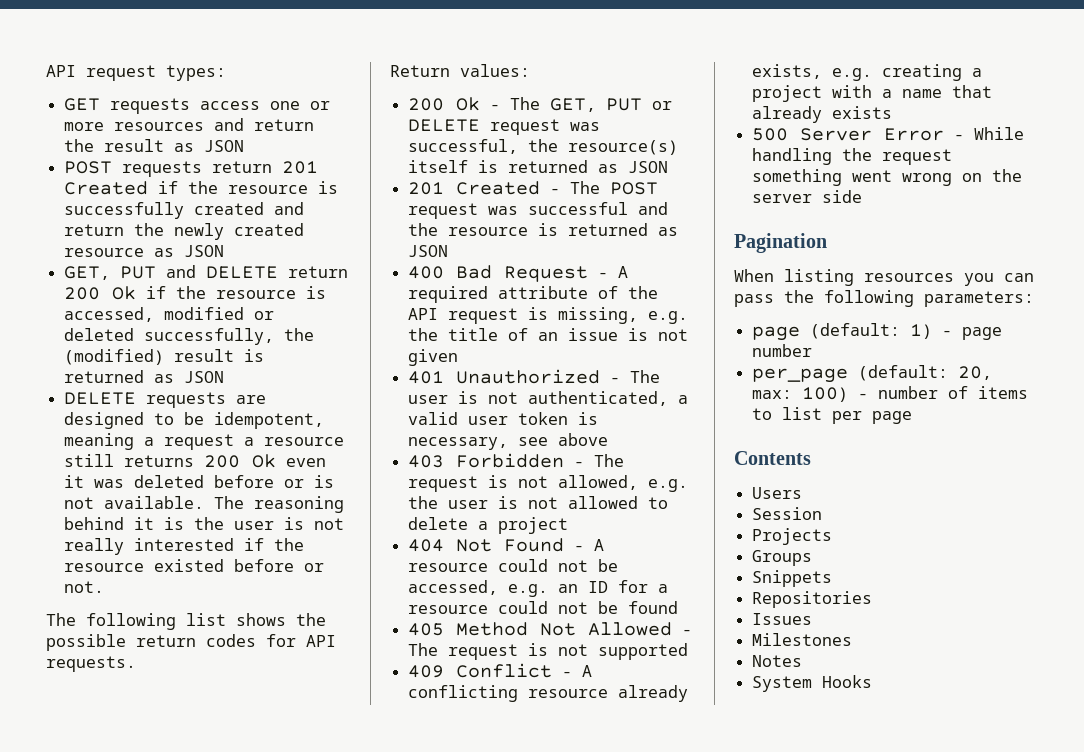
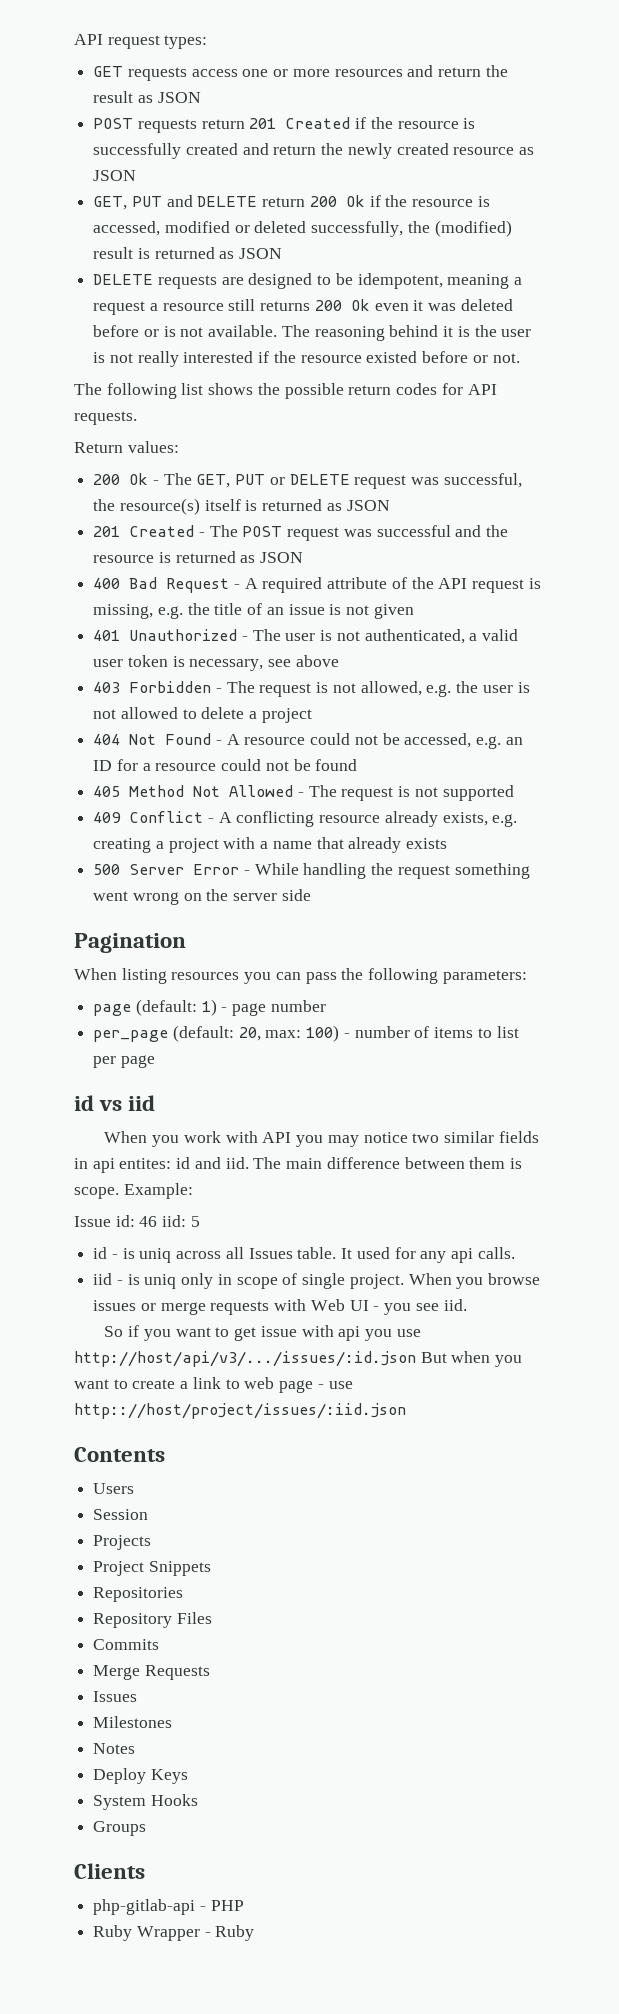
(913, 417) none -> [74,1095,156,1111] [104,1131,539,1147] [74,1157,522,1173] [74,1183,193,1199] [74,1215,200,1227] [93,1247,515,1263] [93,1273,540,1289] [93,1299,467,1315] [104,1325,421,1341] [74,1351,523,1367] [74,1377,353,1393] [74,1403,406,1419] // id vs iid // When you work with API you may notice two similar fields in api entites: id and iid. The main difference between them is scope. Example: // Issue id: 46 iid: 5 // id - is uniq across all Issues table. It used for any api calls. // iid - is uniq only in scope of single project. When you browse issues or merge requests with Web UI - you see iid. // So if you want to get issue with api you use http://host/api/v3/.../issues/:id.json But when you want to create a link to web page - use http:://host/project/issues/:iid.json
[752,550,813,566] Groups // -> [93,1561,145,1576] Project
(873, 599) none -> [93,1612,212,1628] [93,1639,160,1650] [93,1665,210,1680] // Repository Files // Commits // Merge Requests
(803, 661) none -> [93,1768,188,1784] // Deploy Keys
(873, 681) none -> [93,1821,147,1836] [74,1863,145,1879] [93,1899,244,1915] [93,1925,255,1941] // Groups // Clients // php-gitlab-api - PHP // Ruby Wrapper - Ruby

